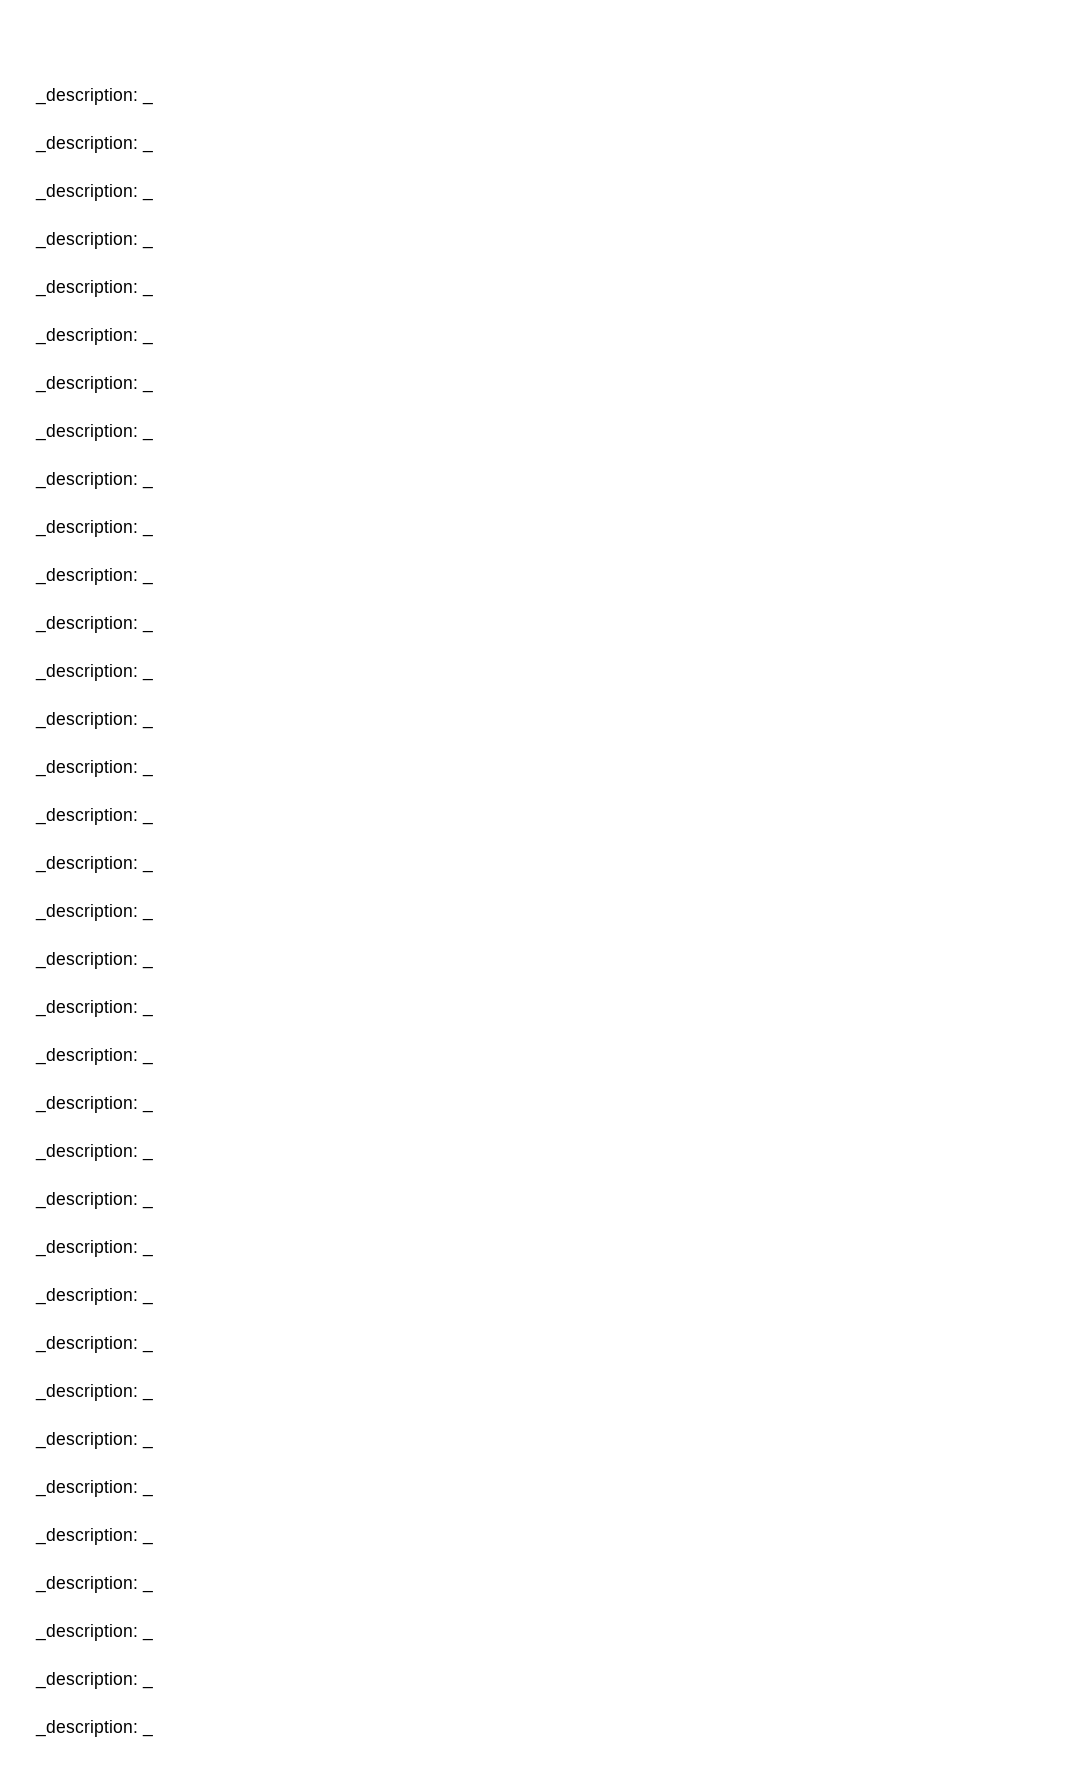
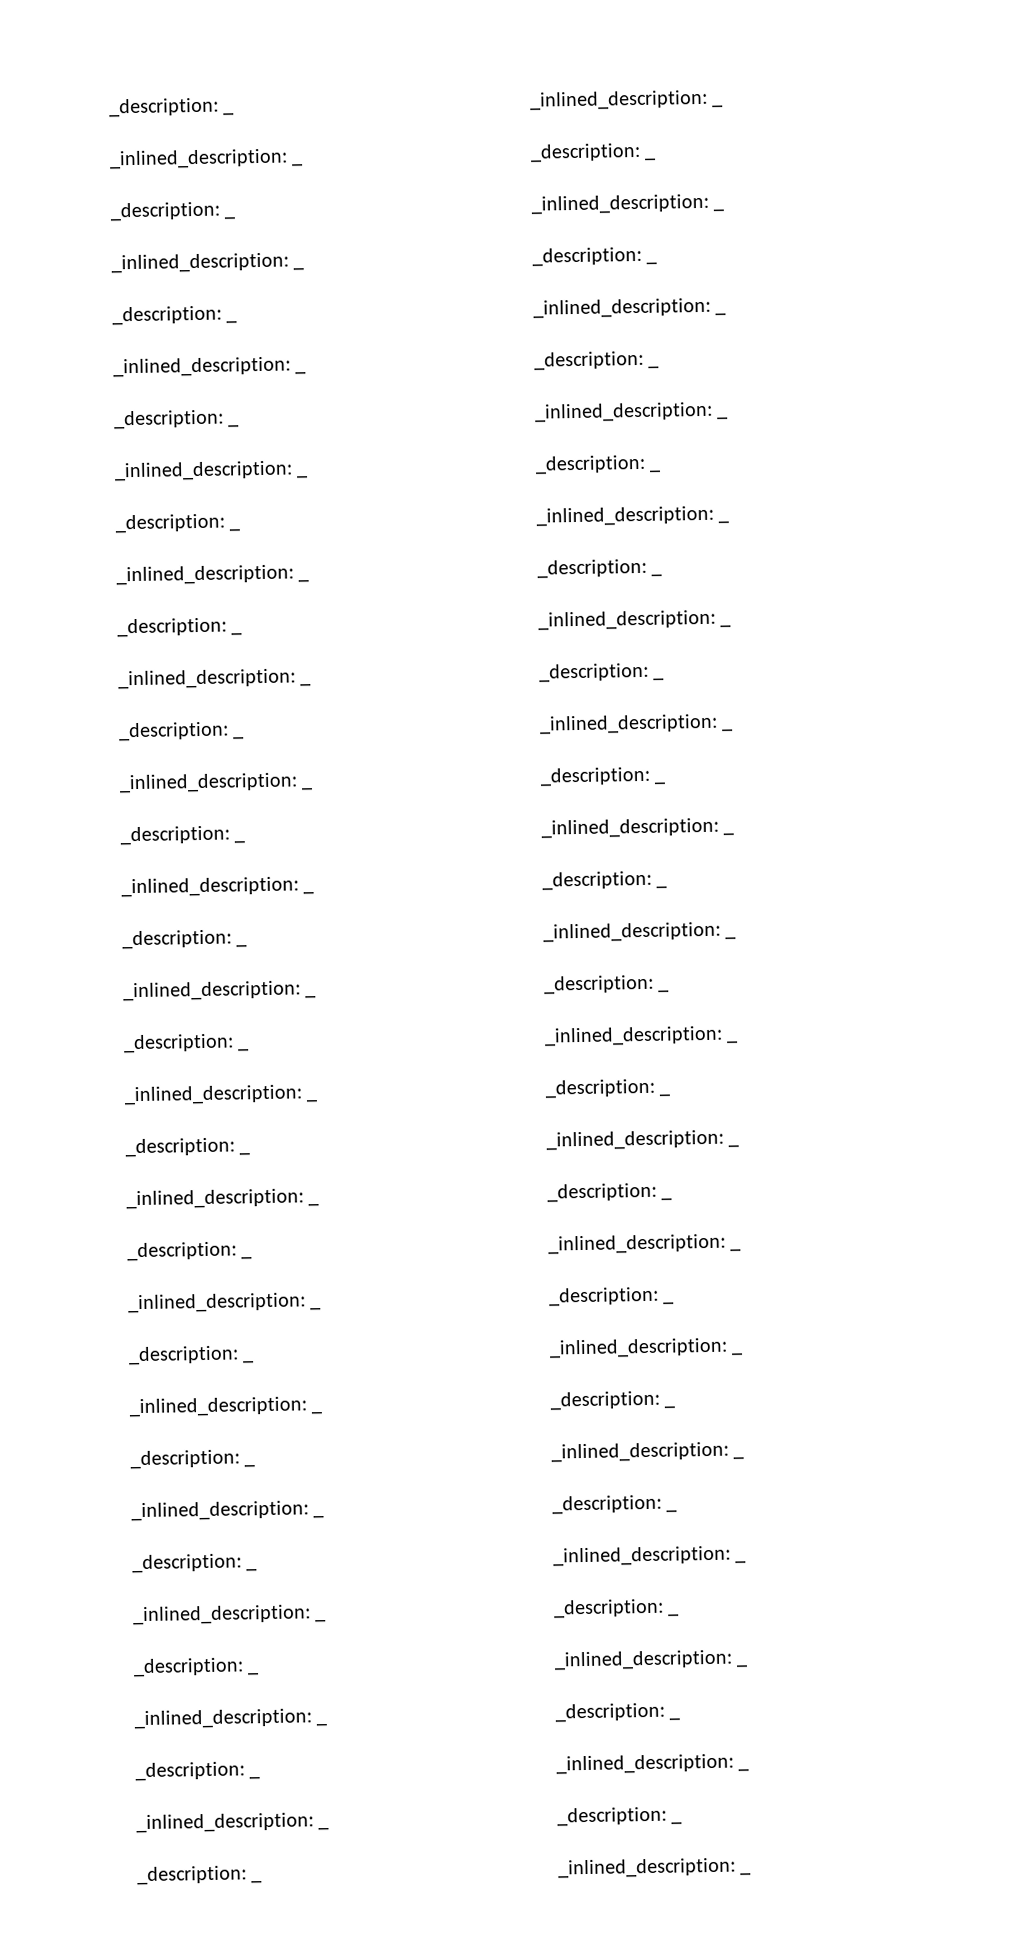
[35,88,153,105] [35,136,153,153] [35,184,153,201] [35,232,153,249] [35,280,153,297] [35,328,153,345] [35,376,153,393] [35,424,153,441] [35,472,153,489] [35,520,153,537] [35,568,153,585] [35,616,153,633] [35,664,153,681] [35,712,153,729] [35,760,153,777] [35,808,153,825] [35,856,153,873] [35,904,153,921] [35,952,153,969] [35,1000,153,1017] [35,1048,153,1065] [35,1096,153,1113] [35,1144,153,1161] [35,1192,153,1209] [35,1240,153,1257] [35,1288,153,1305] [35,1336,153,1353] [35,1384,153,1401] [35,1432,153,1449] [35,1480,153,1497] [35,1528,153,1545] [35,1576,153,1593] [35,1624,153,1641] [35,1672,153,1689] [35,1720,153,1737] _description: _ // _description: _ // _description: _ // _description: _ // _description: _ // _description: _ // _description: _ // _description: _ // _description: _ // _description: _ // _description: _ // _description: _ // _description: _ // _description: _ // _description: _ // _description: _ // _description: _ // _description: _ // _description: _ // _description: _ // _description: _ // _description: _ // _description: _ // _description: _ // _description: _ // _description: _ // _description: _ // _description: _ // _description: _ // _description: _ // _description: _ // _description: _ // _description: _ // _description: _ // _description: _ -> [109,97,235,118] [109,148,304,170] [110,201,236,222] [111,252,305,274] [112,305,238,326] [113,356,307,378] [113,409,240,430] [114,460,309,482] [115,513,241,534] [116,564,310,586] [117,617,243,638] [118,668,312,690] [118,721,245,742] [119,772,314,794] [120,825,246,846] [121,876,315,898] [122,929,248,950] [123,980,317,1002] [123,1033,250,1054] [124,1084,318,1106] [125,1137,251,1158] [126,1188,320,1210] [127,1241,253,1262] [128,1292,322,1314] [128,1345,255,1366] [129,1396,323,1418] [130,1449,256,1470] [131,1500,325,1522] [132,1553,258,1574] [132,1604,327,1626] [133,1657,260,1678] [134,1708,328,1730] [135,1761,261,1782] [136,1812,330,1834] [137,1865,263,1886] [529,89,724,111] [530,142,657,163] [531,193,725,215] [532,246,658,267] [533,297,727,319] [534,350,660,371] [534,401,729,423] [535,454,662,475] [536,505,730,527] [537,558,663,579] [538,609,732,631] [539,662,665,683] [539,713,734,735] [540,766,666,787] [541,817,735,839] [542,870,668,891] [543,921,737,943] [544,974,670,995] [544,1025,739,1047] [545,1078,671,1099] [546,1129,740,1151] [547,1182,673,1203] [548,1233,742,1255] [548,1286,675,1307] [549,1337,744,1359] [550,1390,676,1411] [551,1441,745,1463] [552,1494,678,1515] [553,1545,747,1567] [553,1598,680,1619] [554,1649,749,1671] [555,1702,681,1723] [556,1753,750,1775] [557,1806,683,1827] [558,1857,752,1879] _description: _ // _inlined_description: _ // _description: _ // _inlined_description: _ // _description: _ // _inlined_description: _ // _description: _ // _inlined_description: _ // _description: _ // _inlined_description: _ // _description: _ // _inlined_description: _ // _description: _ // _inlined_description: _ // _description: _ // _inlined_description: _ // _description: _ // _inlined_description: _ // _description: _ // _inlined_description: _ // _description: _ // _inlined_description: _ // _description: _ // _inlined_description: _ // _description: _ // _inlined_description: _ // _description: _ // _inlined_description: _ // _description: _ // _inlined_description: _ // _description: _ // _inlined_description: _ // _description: _ // _inlined_description: _ // _description: _ // _inlined_description: _ // _description: _ // _inlined_description: _ // _description: _ // _inlined_description: _ // _description: _ // _inlined_description: _ // _description: _ // _inlined_description: _ // _description: _ // _inlined_description: _ // _description: _ // _inlined_description: _ // _description: _ // _inlined_description: _ // _description: _ // _inlined_description: _ // _description: _ // _inlined_description: _ // _description: _ // _inlined_description: _ // _description: _ // _inlined_description: _ // _description: _ // _inlined_description: _ // _description: _ // _inlined_description: _ // _description: _ // _inlined_description: _ // _description: _ // _inlined_description: _ // _description: _ // _inlined_description: _ // _description: _ // _inlined_description: _

